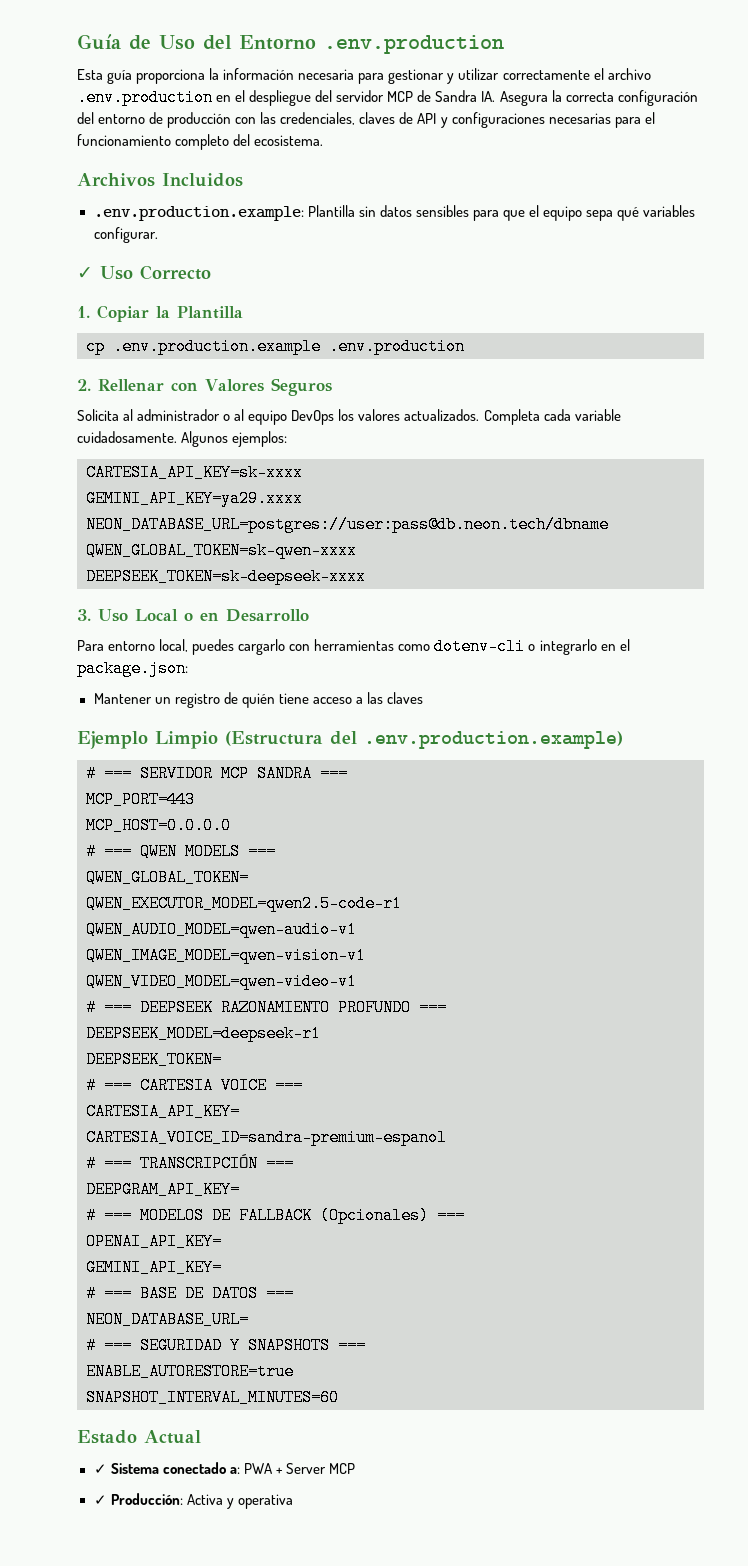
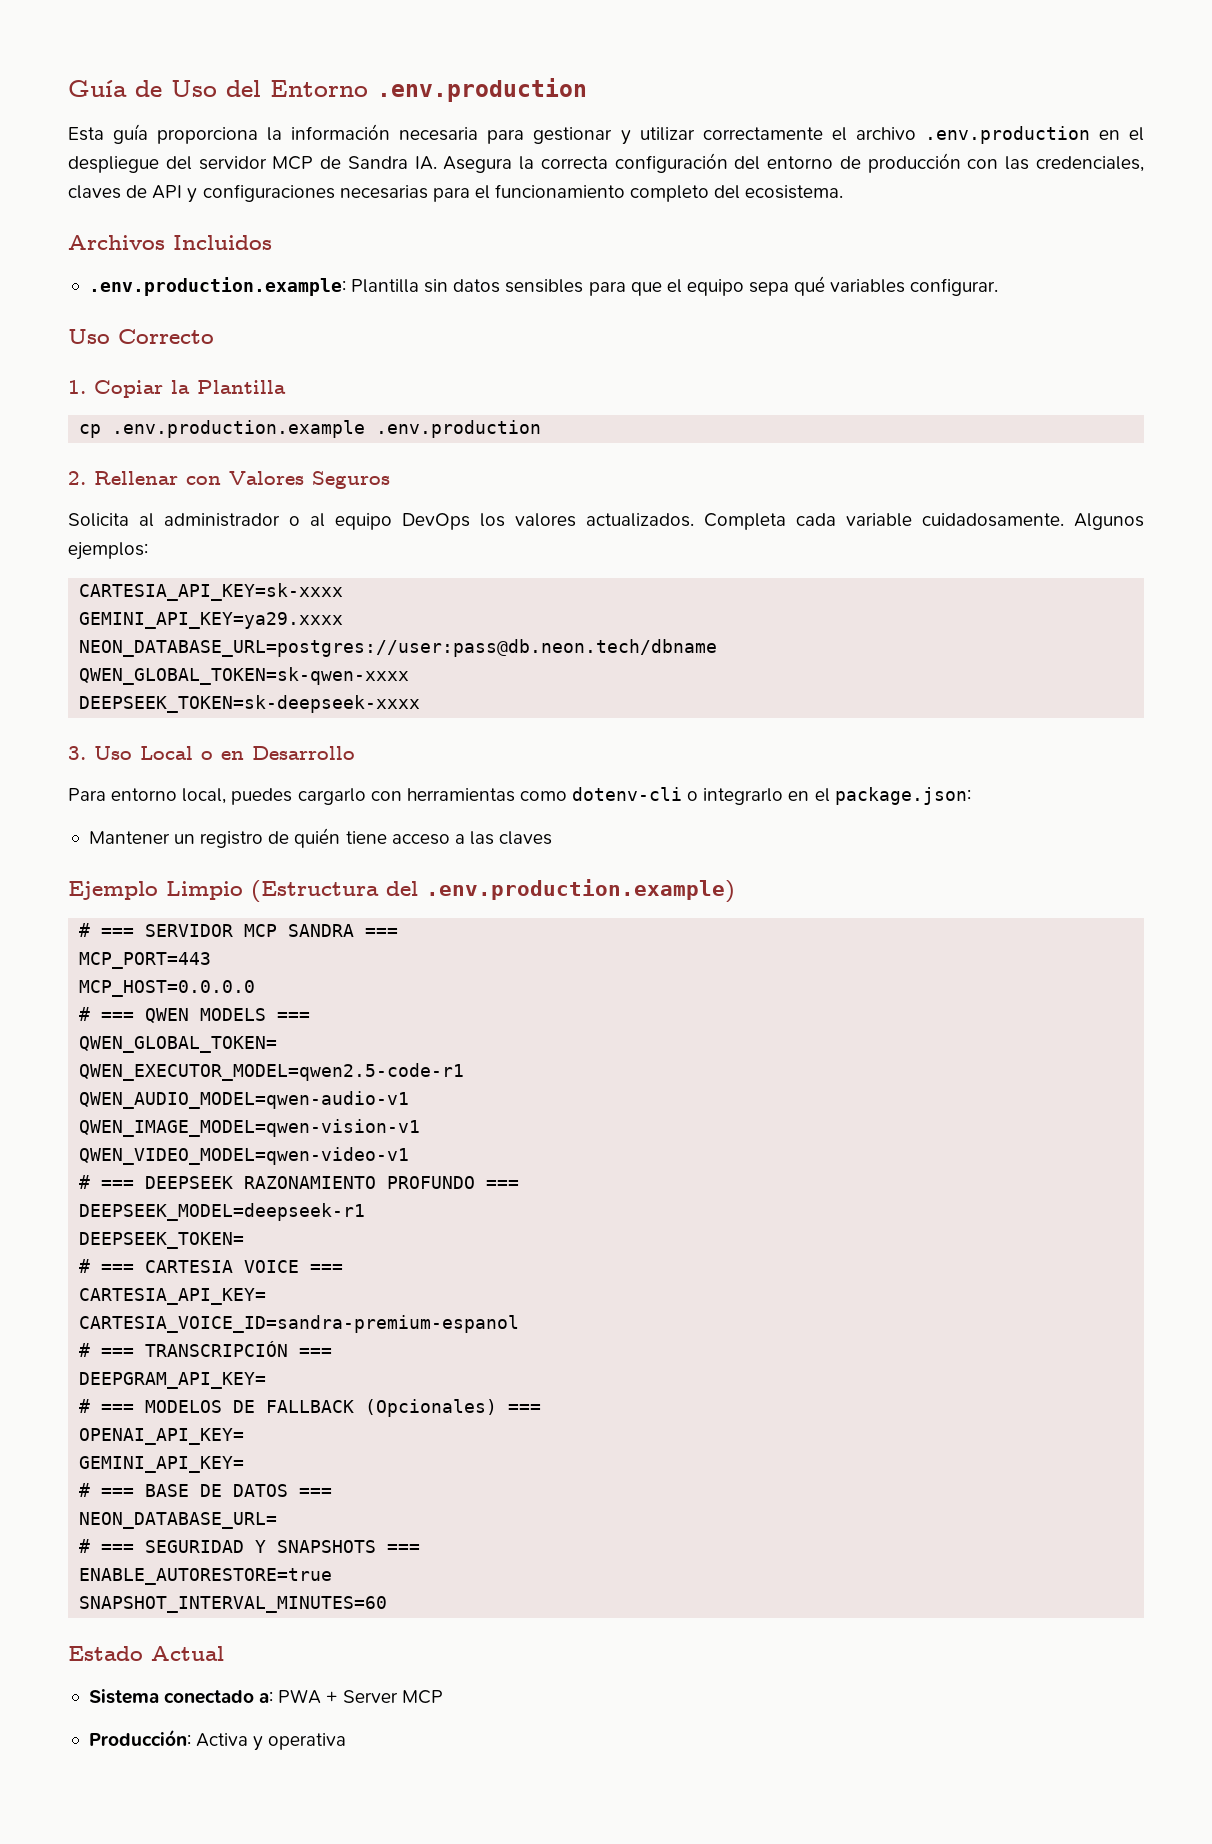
[77,267,93,279] ✓ -> (999, 287) none
[93,1464,107,1474] ✓ -> (224, 1653) none
[93,1495,107,1505] ✓ -> (443, 1697) none

